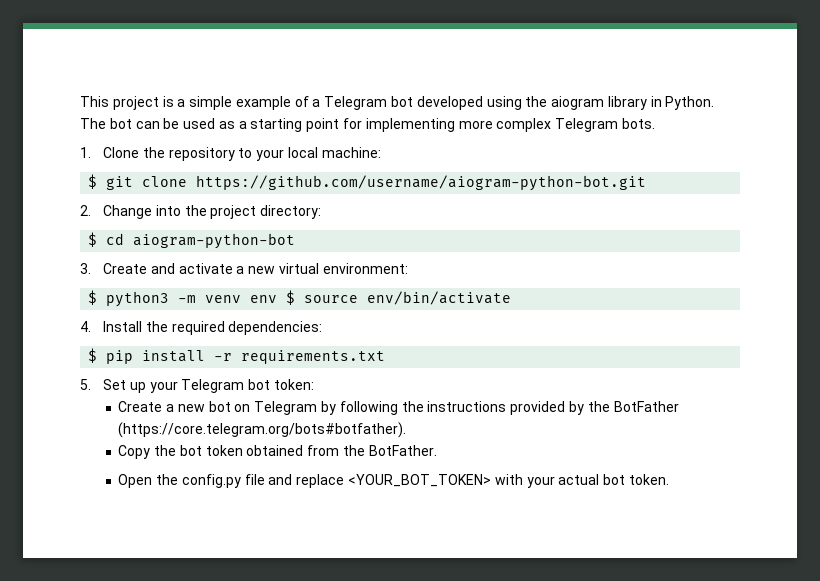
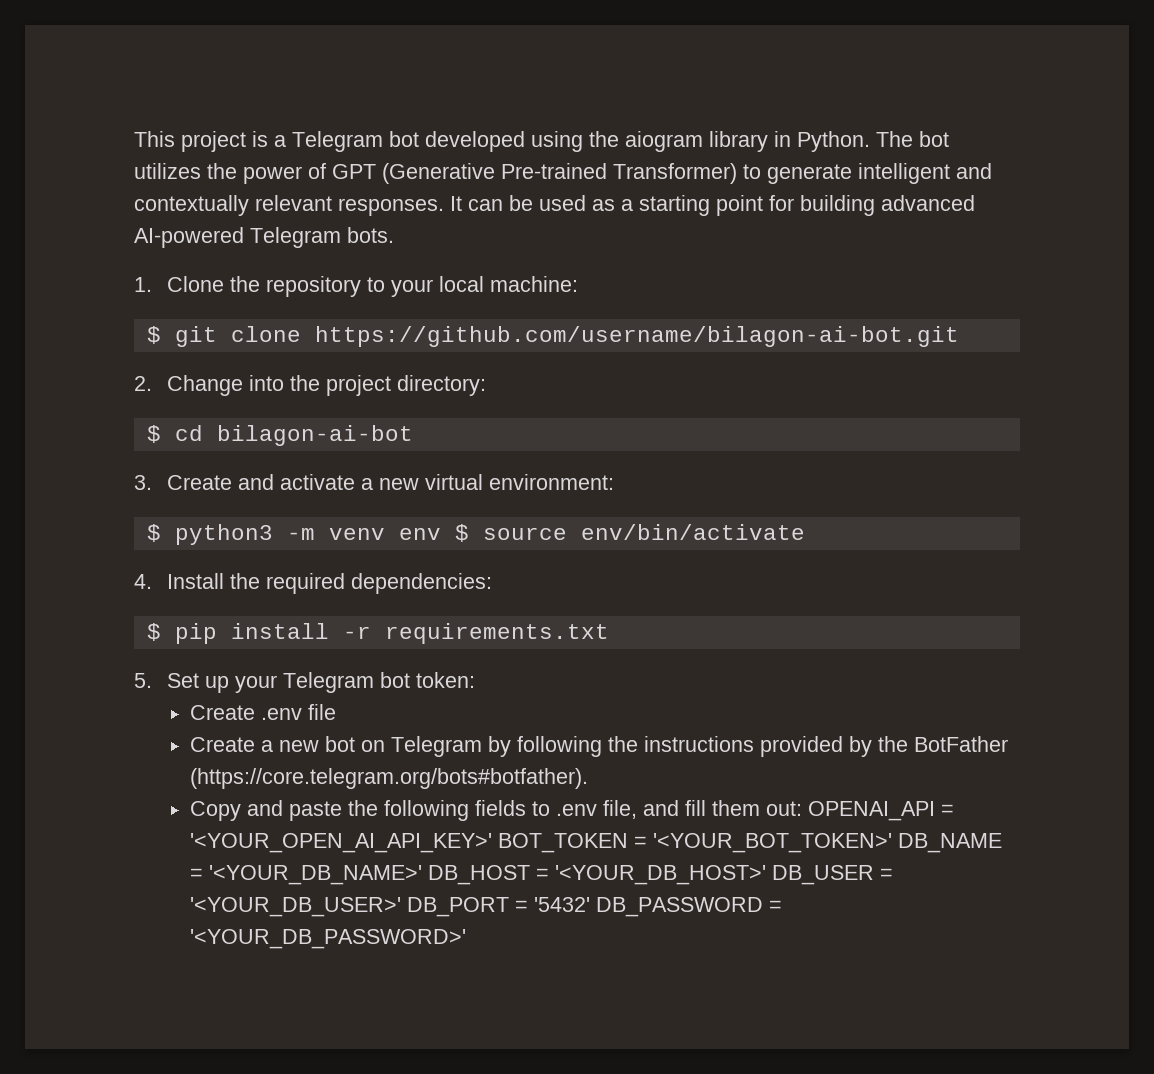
[189,96,321,110] simple example of a -> (286, 141) none
(132, 123) none -> [134,163,992,184] [134,195,462,216] utilizes the power of GPT (Generative Pre-trained Transformer) to generate intelligent and contextually relevant responses. It
[365,118,552,132] implementing more complex -> [800,195,975,216] [134,227,244,248] building advanced AI-powered
[196,175,647,191] https://github.com/username/aiogram-python-bot.git -> [314,326,959,347] https://github.com/username/bilagon-ai-bot.git
[133,233,296,249] aiogram-python-bot -> [216,425,413,446] bilagon-ai-bot
(314, 384) none -> [190,704,337,720] // Create .env file
[154,445,437,456] [118,474,669,488] the bot token obtained from the BotFather. // Open the config.py file and replace <YOUR_BOT_TOKEN> with your actual bot token. -> [247,800,955,821] [190,833,1003,853] [190,865,894,885] [190,897,783,917] [190,929,467,949] and paste the following fields to .env file, and fill them out: OPENAI_API = '<YOUR_OPEN_AI_API_KEY>' BOT_TOKEN = '<YOUR_BOT_TOKEN>' DB_NAME = '<YOUR_DB_NAME>' DB_HOST = '<YOUR_DB_HOST>' DB_USER = '<YOUR_DB_USER>' DB_PORT = '5432' DB_PASSWORD = '<YOUR_DB_PASSWORD>'

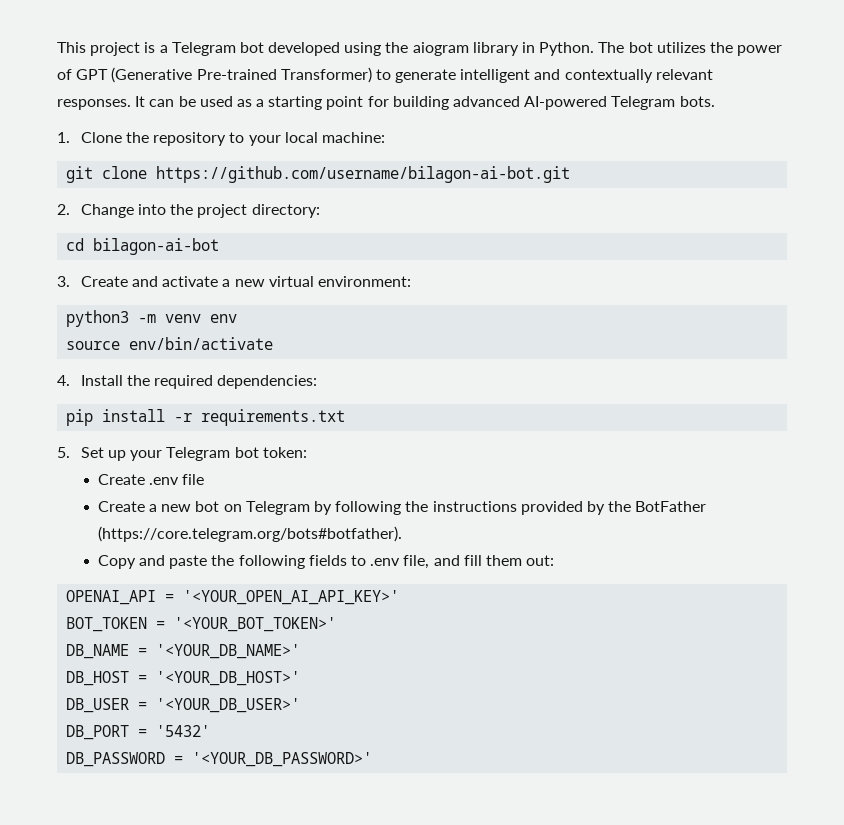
[146,326,161,344] $ -> (385, 137) none
[146,425,161,443] $ -> (320, 211) none
[146,524,161,542] $ -> (411, 281) none
[454,524,469,542] $ -> (238, 318) //
[146,623,161,641] $ -> (318, 382) none
(803, 808) none -> (555, 560) //
(493, 843) none -> (400, 597) //
(893, 843) none -> (337, 624) //
(423, 875) none -> (301, 651) //
(767, 875) none -> (301, 678) //
(402, 907) none -> (301, 705) //
(591, 904) none -> (211, 731) //

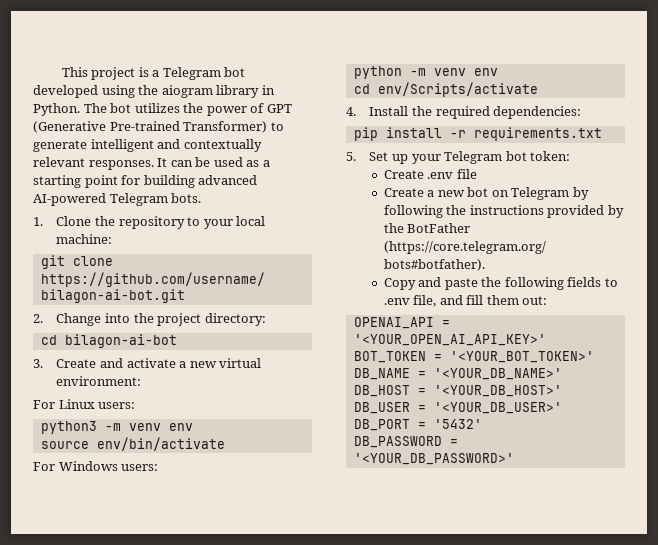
(411, 281) none -> [33,399,136,409] // For Linux users:
(274, 343) none -> [33,461,159,471] [353,66,498,79] [353,82,538,97] // For Windows users: // python -m venv env // cd env/Scripts/activate

